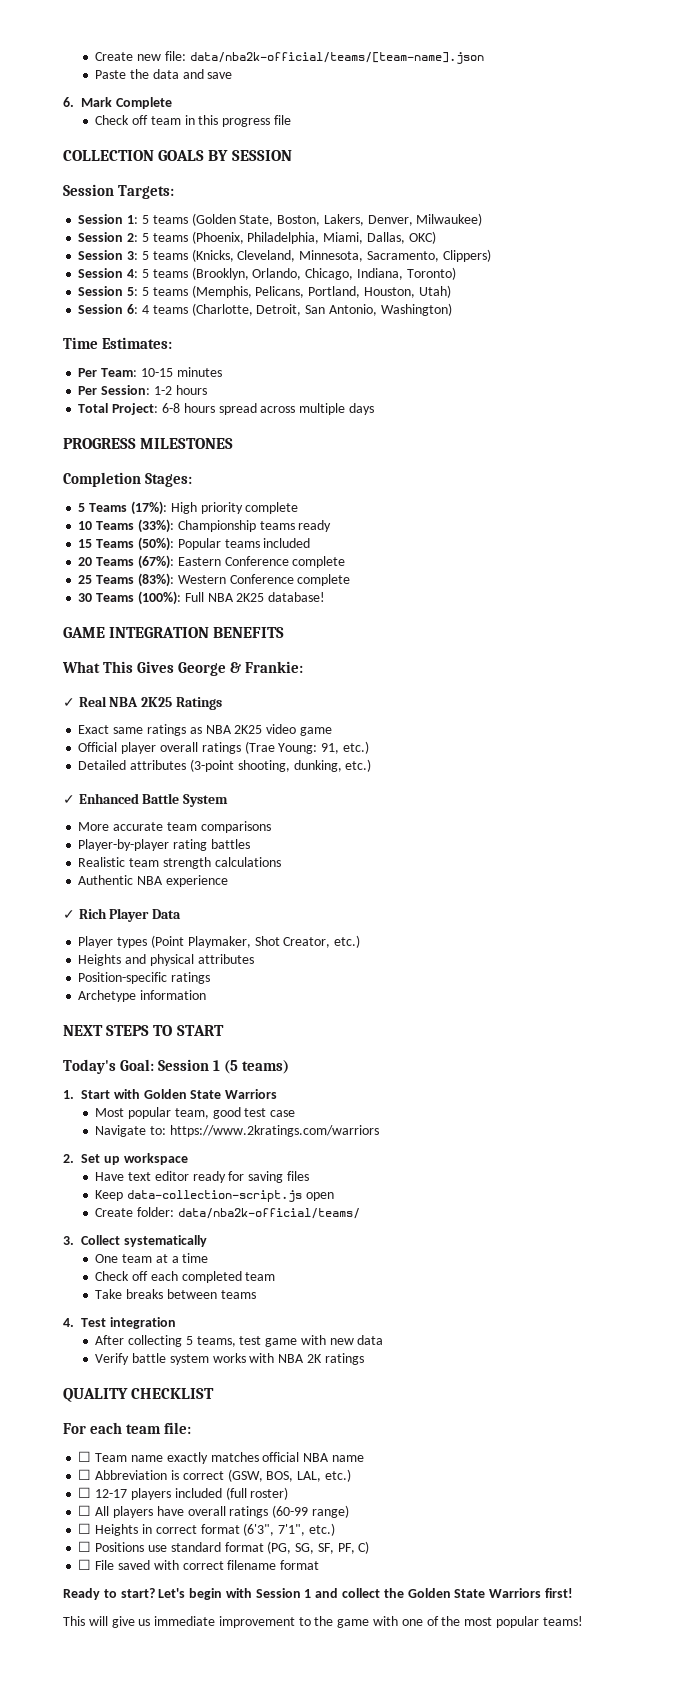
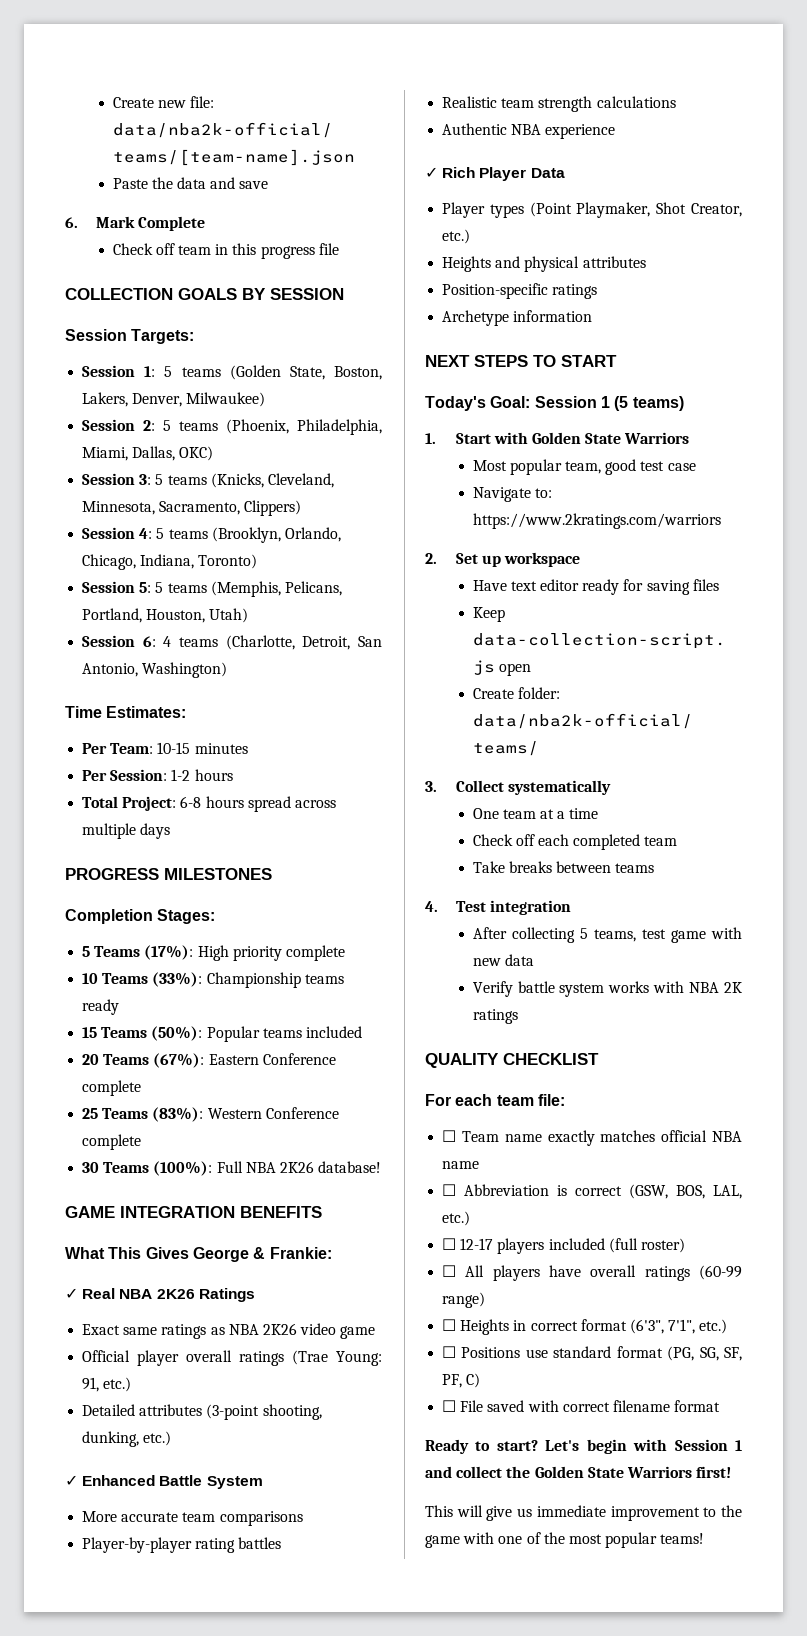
[236,593,265,602] 2K25 -> [279,1161,314,1173] 2K26
[140,697,172,707] 2K25 -> [156,1289,195,1299] 2K26
[234,725,263,734] 2K25 -> [262,1323,297,1335] 2K26

